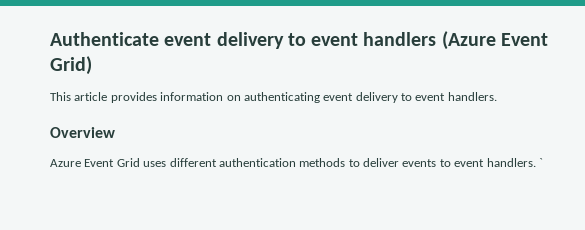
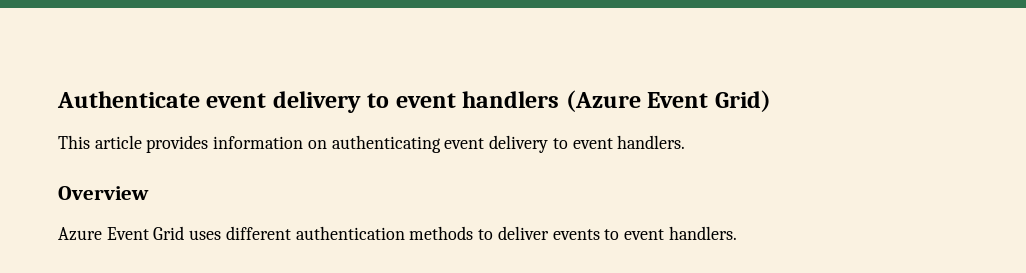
[538,158,543,167] ` -> (737, 233) none

